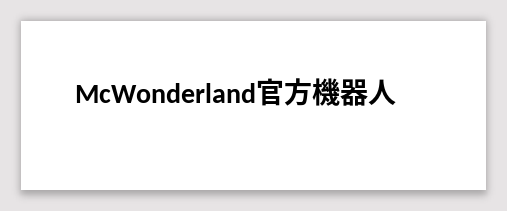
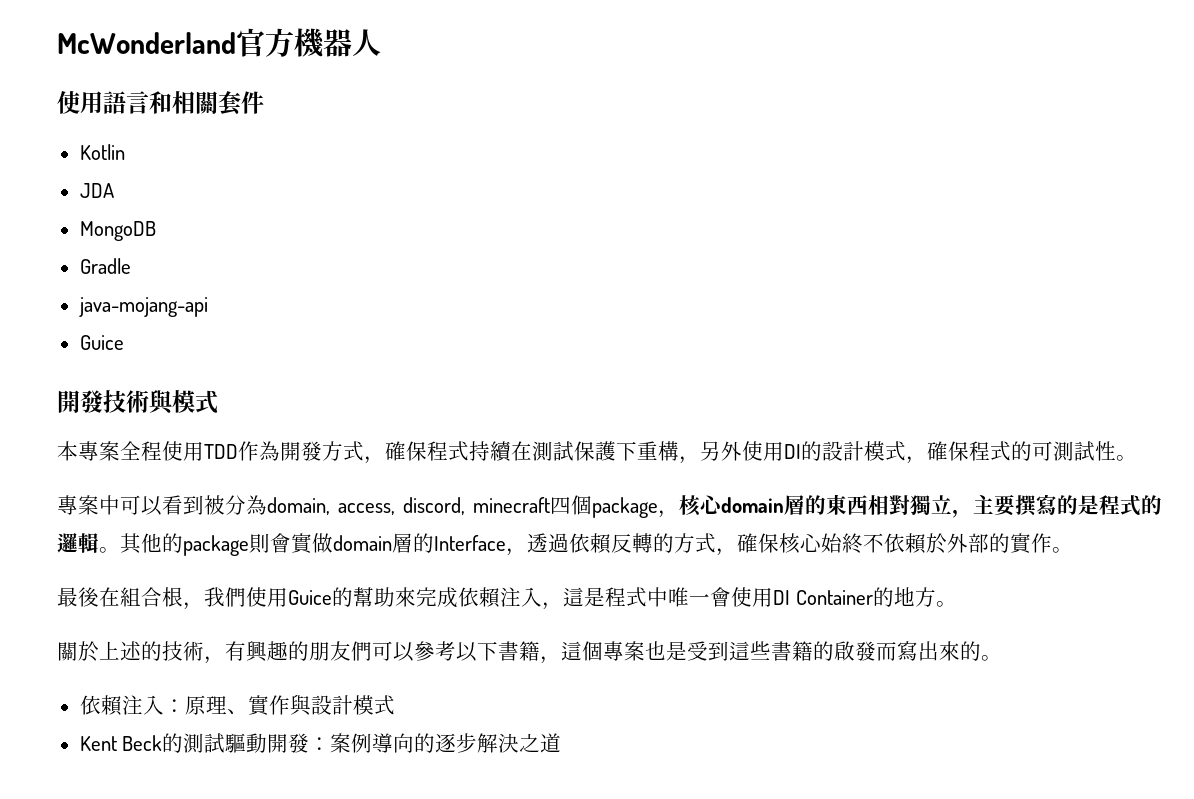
(396, 92) none -> [57,91,264,115] [79,144,125,160] [79,183,114,198] [79,221,156,241] [79,258,131,274] [78,297,208,317] [79,335,124,350] [57,390,218,415] [57,441,1137,464] [57,494,1162,518] [57,533,1073,556] [57,587,957,610] [57,641,1002,664] [79,694,395,716] [79,733,562,753] // 使用語言和相關套件 // Kotlin // JDA // MongoDB // Gradle // java-mojang-api // Guice // 開發技術與模式 // 本專案全程使用TDD作為開發方式，確保程式持續在測試保護下重構，另外使用DI的設計模式，確保程式的可測試性。 // 專案中可以看到被分為domain, access, discord, minecraft四個package，核心domain層的東西相對獨立，主要撰寫的是程式的邏輯。其他的package則會實做domain層的Interface，透過依賴反轉的方式，確保核心始終不依賴於外部的實作。 // 最後在組合根，我們使用Guice的幫助來完成依賴注入，這是程式中唯一會使用DI Container的地方。 // 關於上述的技術，有興趣的朋友們可以參考以下書籍，這個專案也是受到這些書籍的啟發而寫出來的。 // 依賴注入：原理、實作與設計模式 // Kent Beck的測試驅動開發：案例導向的逐步解決之道

